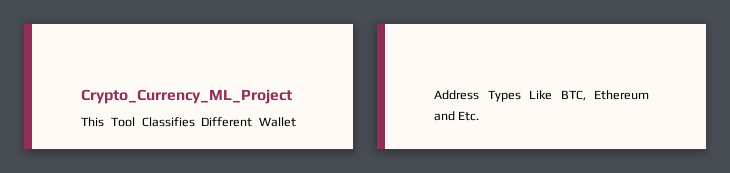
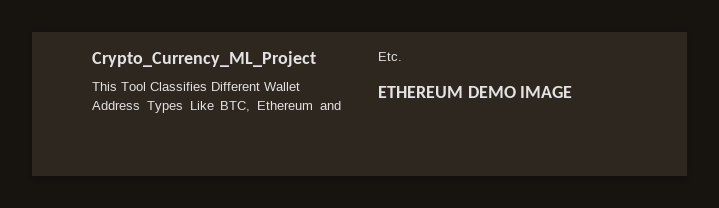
(480, 116) none -> [378,86,573,98] // ETHEREUM DEMO IMAGE

